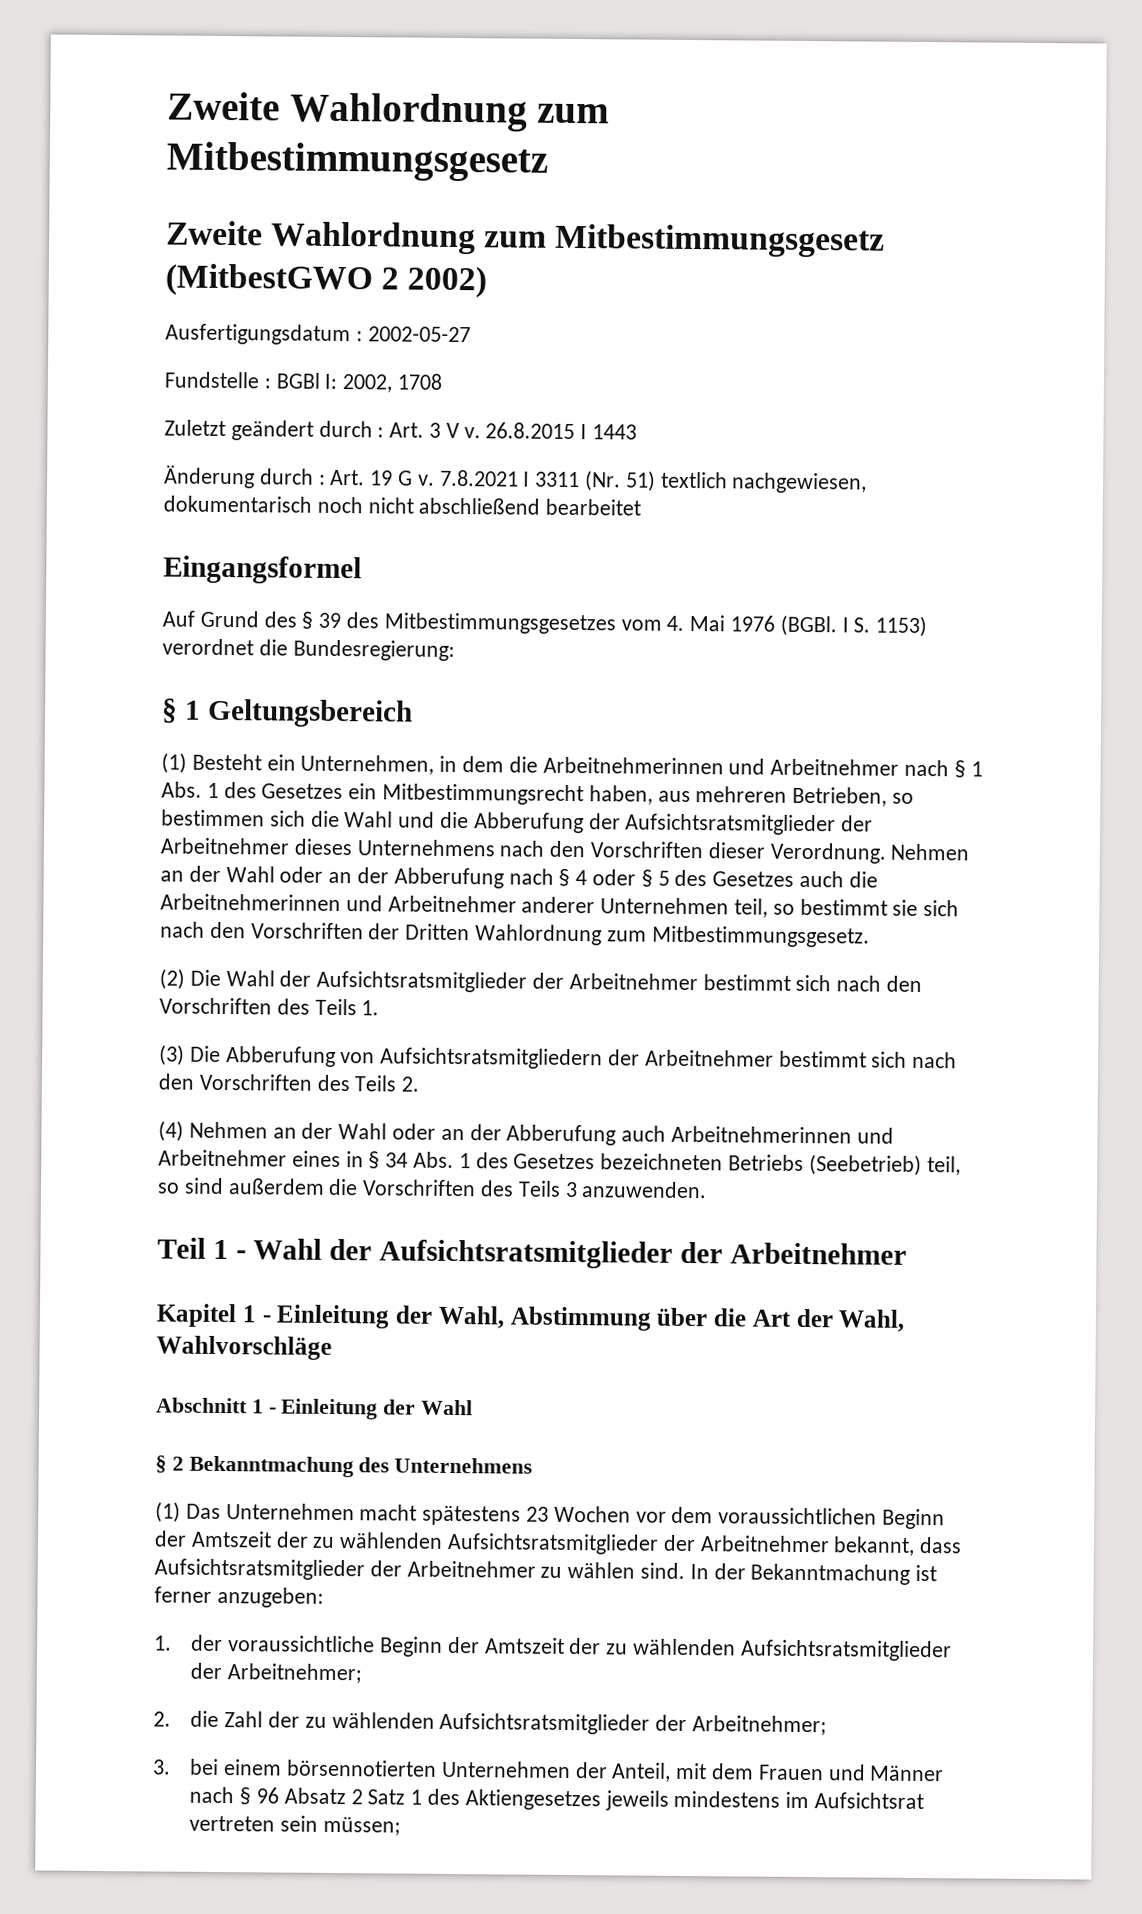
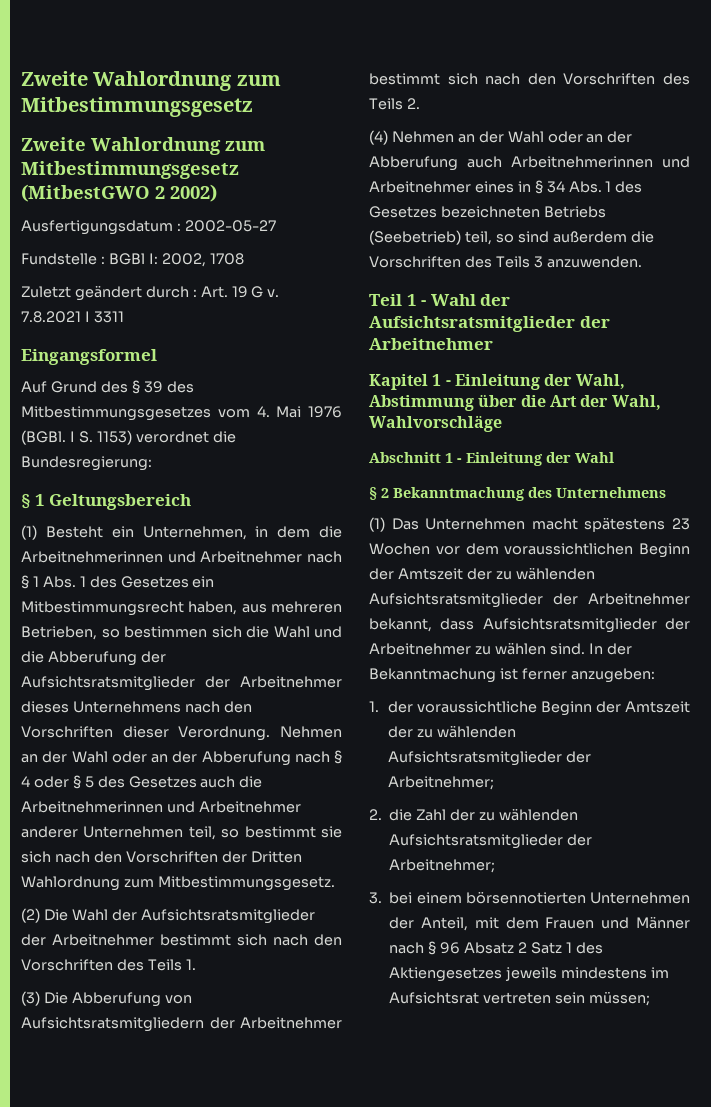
[429,422,638,440] [164,465,366,489] 3 V v. 26.8.2015 I 1443 // Änderung durch : Art. -> (228, 292) none
[584,470,868,494] [163,495,642,516] (Nr. 51) textlich nachgewiesen, dokumentarisch noch nicht abschließend bearbeitet -> (124, 317) none

